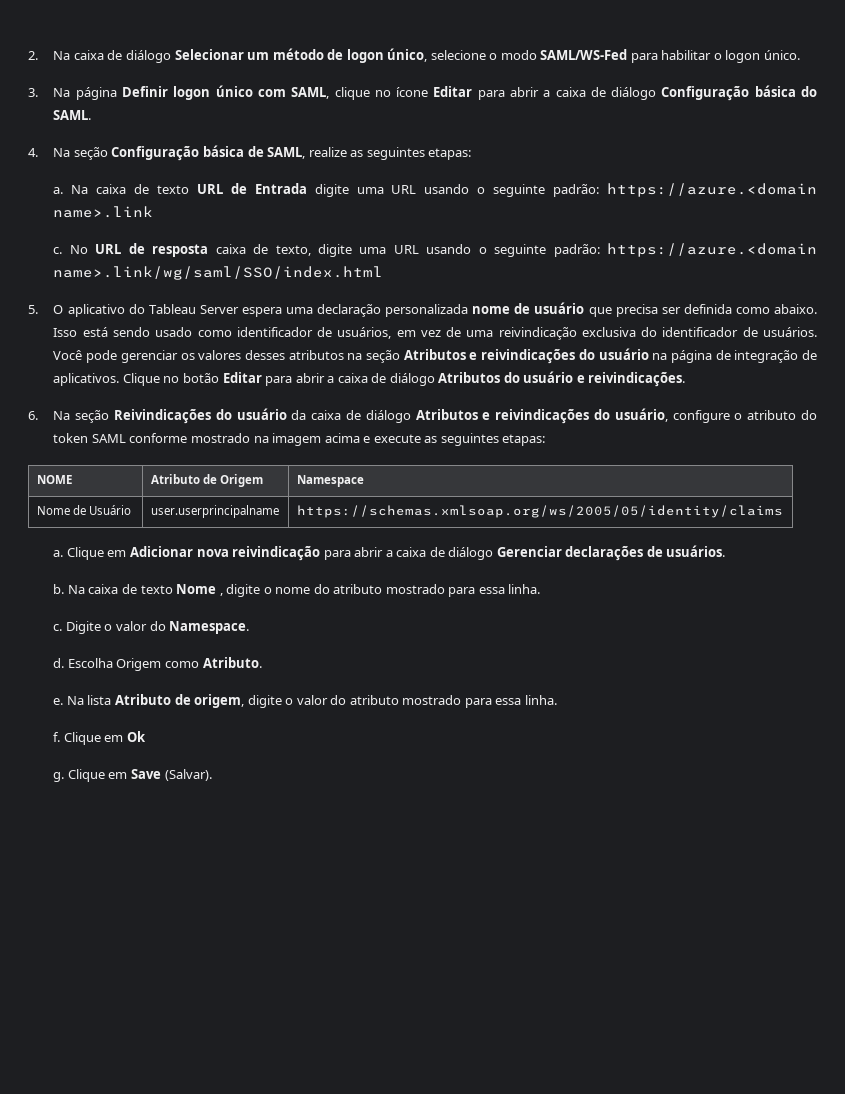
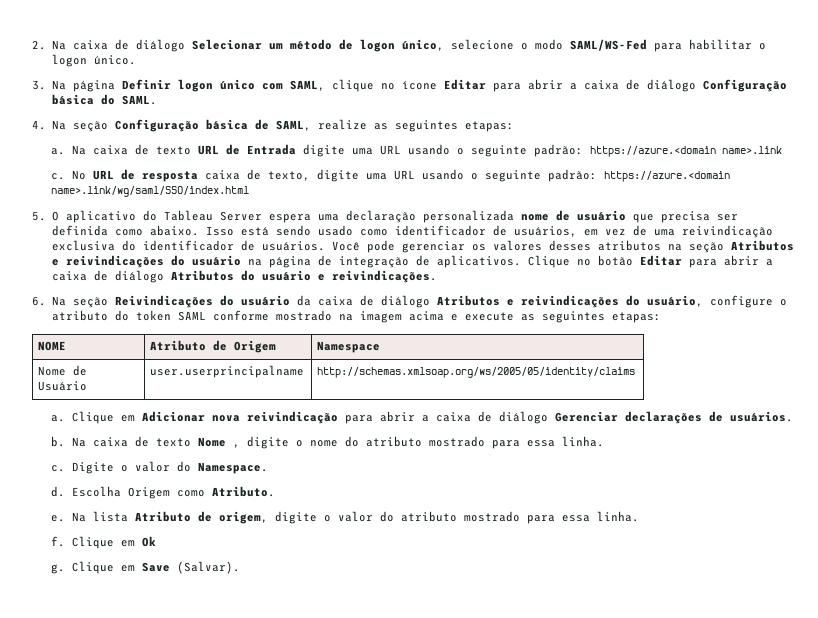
[296,505,783,518] https://schemas.xmlsoap.org/ws/2005/05/identity/claims -> [317,367,636,378] http://schemas.xmlsoap.org/ws/2005/05/identity/claims

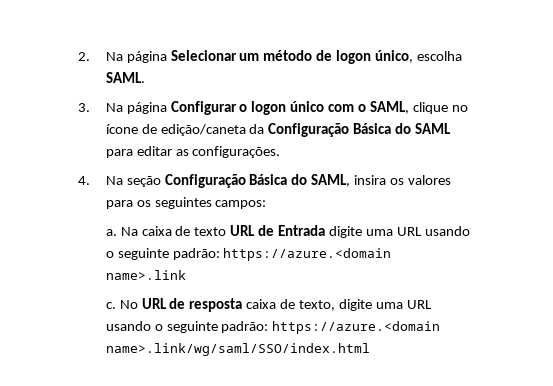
[72,39,185,52] caixa de diálogo -> [126,51,167,63] página
[450,39,766,52] [51,54,136,67] selecione o modo SAML/WS-Fed para habilitar o logon único. -> [417,51,463,61] [105,72,145,83] escolha SAML.
[121,79,171,90] Definir -> [170,101,248,115] Configurar o
(283, 86) none -> [358,104,367,112] o
[443,79,787,92] [51,94,157,105] [32,119,514,132] Editar para abrir a caixa de diálogo Configuração básica do SAML. // 4. Na seção Configuração básica de SAML, realize as seguintes etapas: -> [141,123,452,137] [105,146,281,158] [78,174,452,188] [105,197,267,209] de edição/caneta da Configuração Básica do SAML para editar as configurações. // 4. Na seção Configuração Básica do SAML, insira os valores para os seguintes campos:
[32,210,738,223] [51,225,773,238] [51,240,794,253] [51,255,773,268] [51,270,437,283] [32,295,787,308] [51,310,661,323] [38,341,67,351] [150,340,277,353] [317,341,381,353] [38,365,88,376] [38,381,88,391] [150,365,305,378] [317,367,636,378] [50,411,793,424] [50,436,604,449] [50,461,268,474] [50,486,275,499] [50,511,639,524] [50,536,156,549] [50,561,240,574] // 5. O aplicativo do Tableau Server espera uma declaração personalizada nome de usuário que precisa ser definida como abaixo. Isso está sendo usado como identificador de usuários, em vez de uma reivindicação exclusiva do identificador de usuários. Você pode gerenciar os valores desses atributos na seção Atributos e reivindicações do usuário na página de integração de aplicativos. Clique no botão Editar para abrir a caixa de diálogo Atributos do usuário e reivindicações. // 6. Na seção Reivindicações do usuário da caixa de diálogo Atributos e reivindicações do usuário, configure o atributo do token SAML conforme mostrado na imagem acima e execute as seguintes etapas: // NOME | Atributo de Origem | Namespace // Nome de Usuário | user.userprincipalname | http://schemas.xmlsoap.org/ws/2005/05/identity/claims // a. Clique em Adicionar nova reivindicação para abrir a caixa de diálogo Gerenciar declarações de usuários. // b. Na caixa de texto Nome , digite o nome do atributo mostrado para essa linha. // c. Digite o valor do Namespace. // d. Escolha Origem como Atributo. // e. Na lista Atributo de origem, digite o valor do atributo mostrado para essa linha. // f. Clique em Ok // g. Clique em Save (Salvar). -> (370, 349) none

